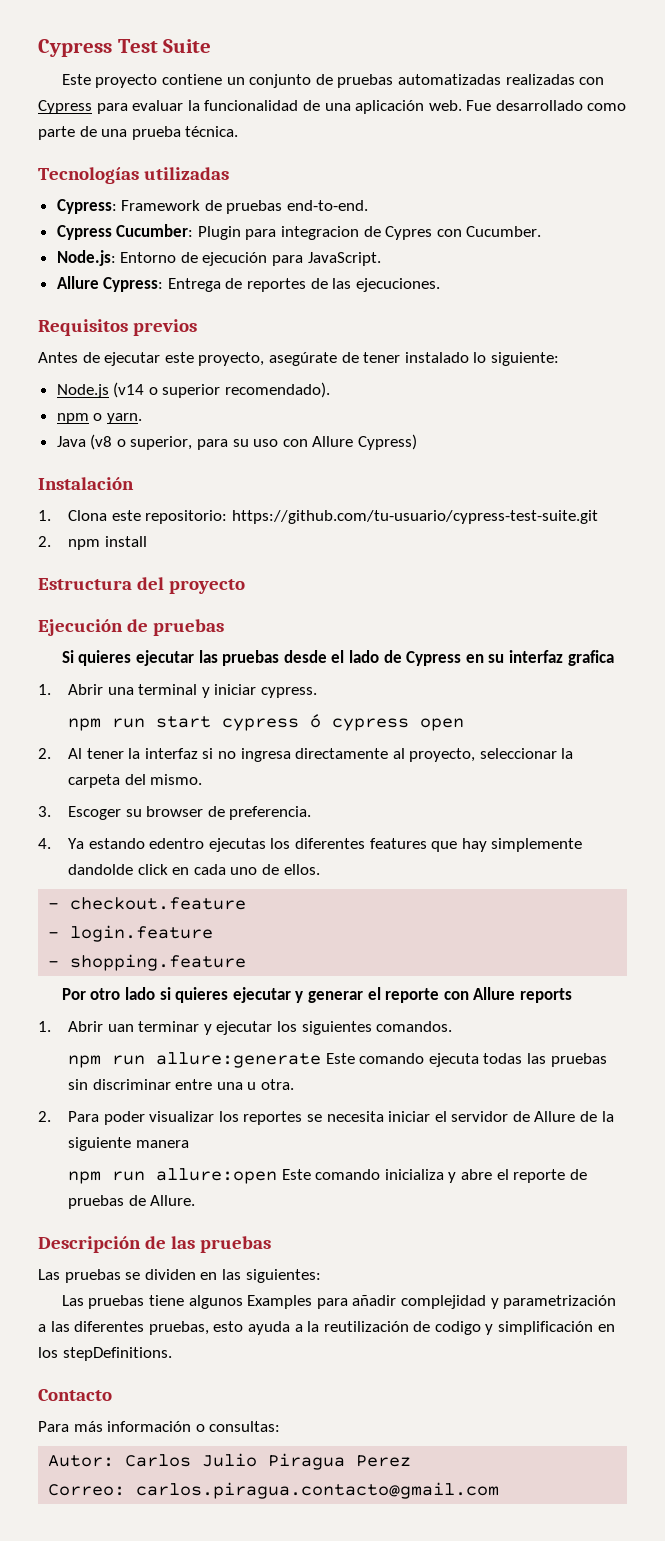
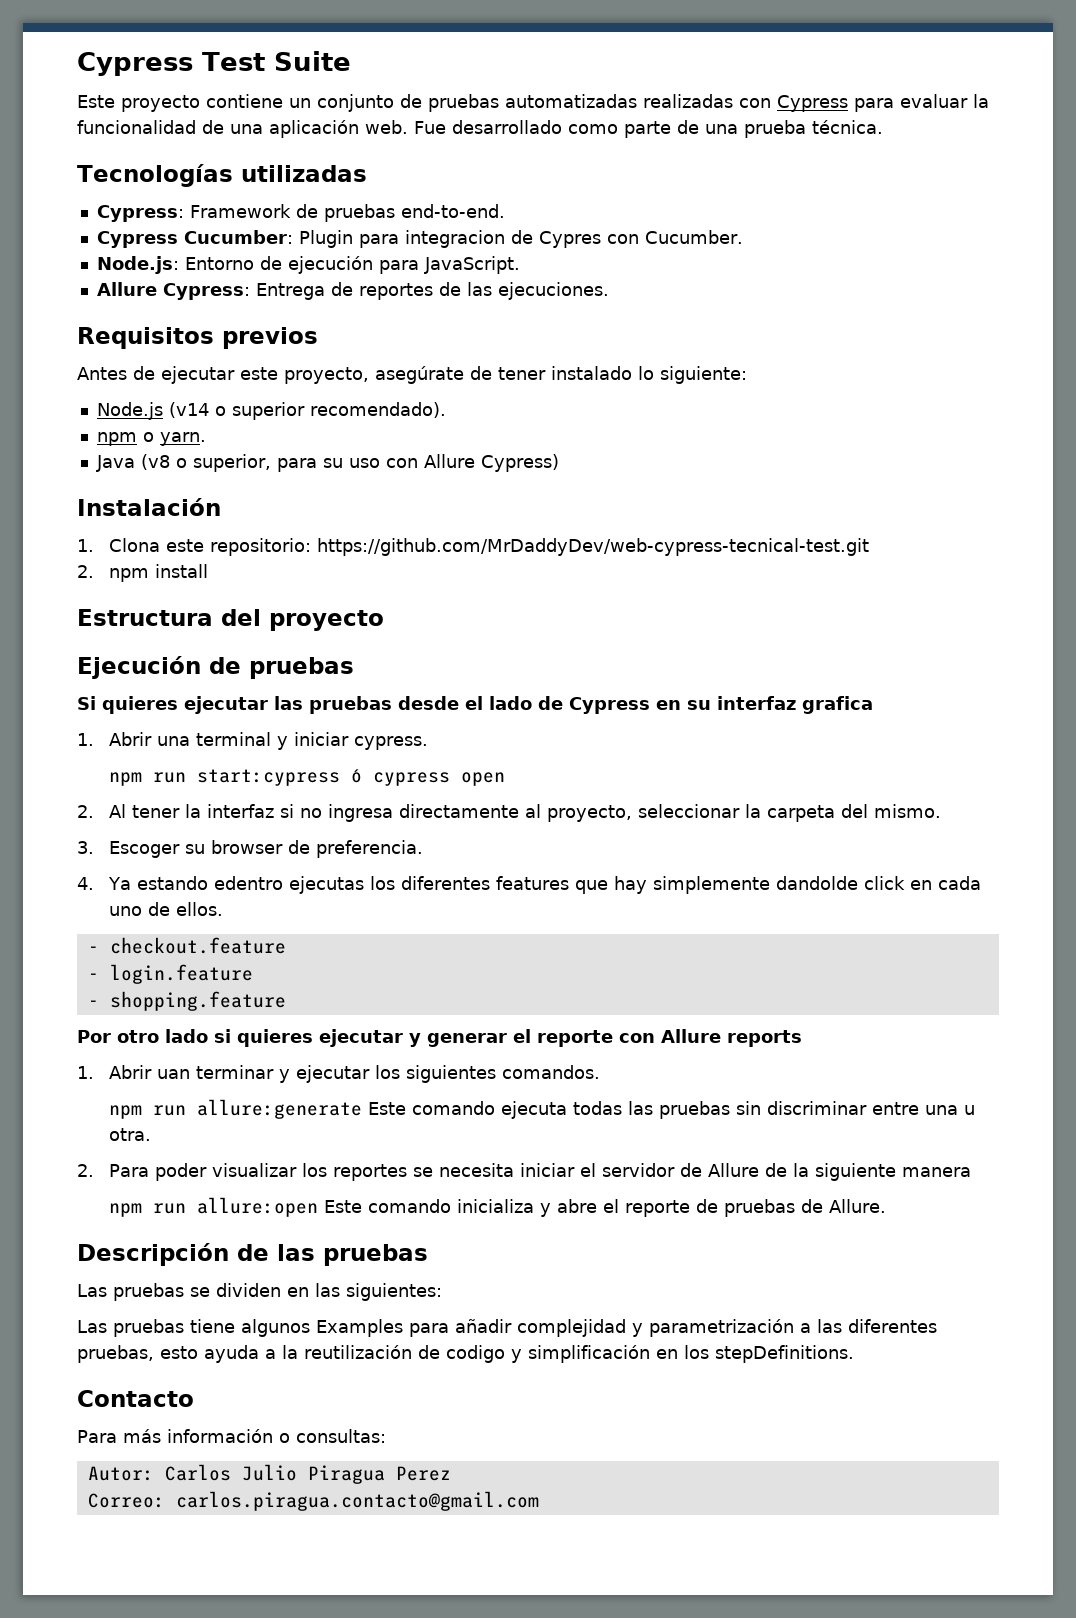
[231,510,598,524] https://github.com/tu-usuario/cypress-test-suite.git -> [316,538,869,556] https://github.com/MrDaddyDev/web-cypress-tecnical-test.git
[155,716,299,731] start cypress -> [196,769,340,786] start:cypress

